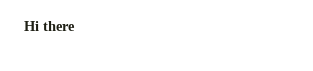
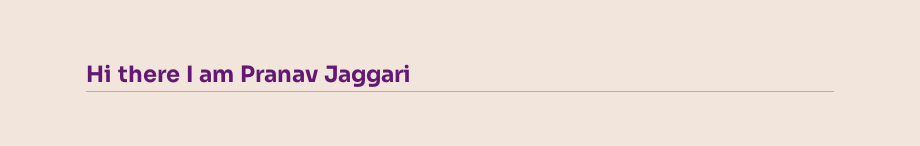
(75, 26) none -> [186,64,412,87] I am Pranav Jaggari

